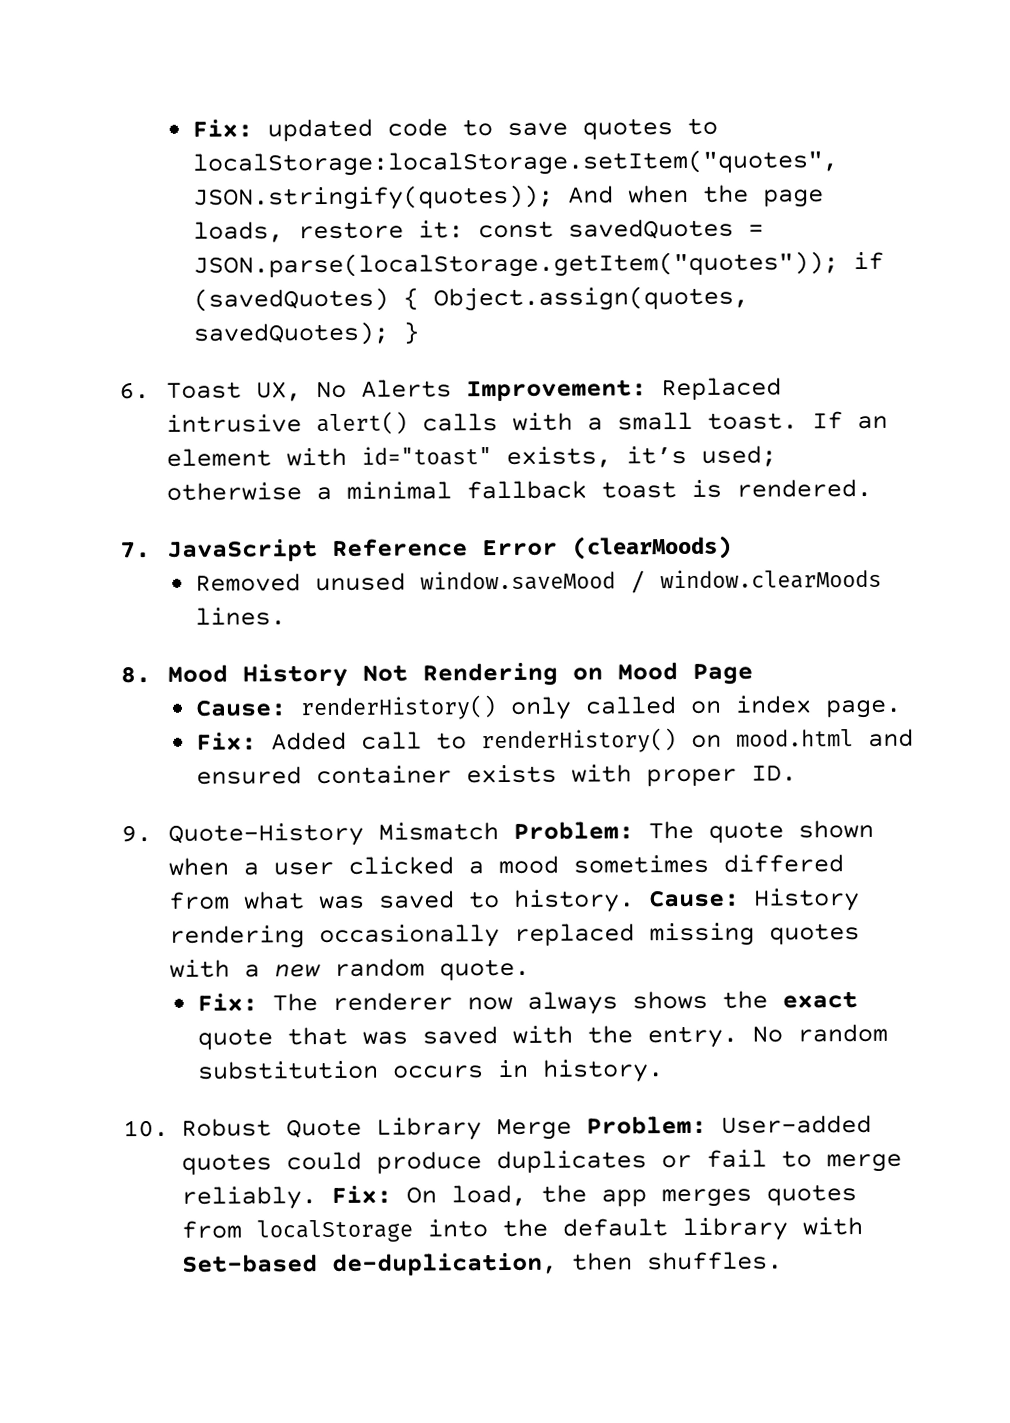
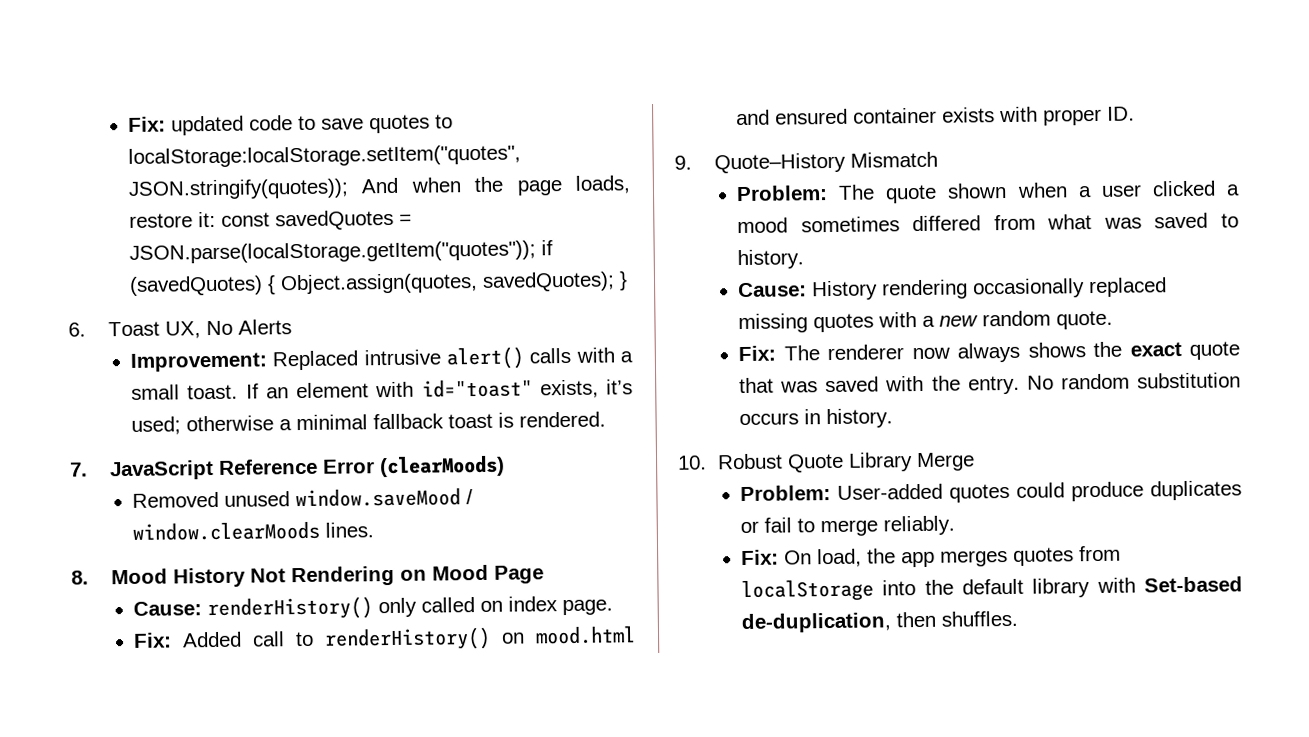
(452, 388) none -> (292, 327) //
(499, 831) none -> (938, 159) //
(635, 901) none -> (805, 259) //
(572, 1129) none -> (975, 462) //
(317, 1198) none -> (956, 525) //

